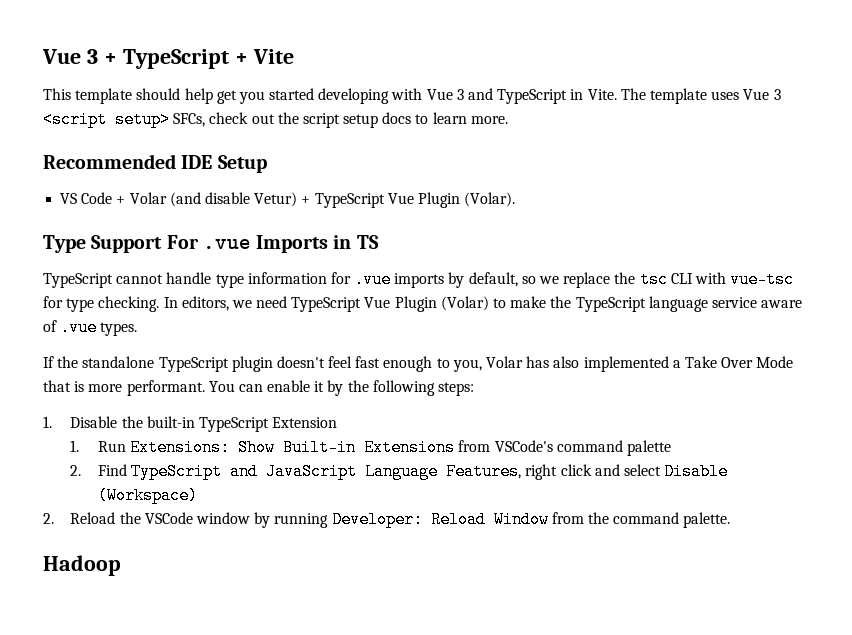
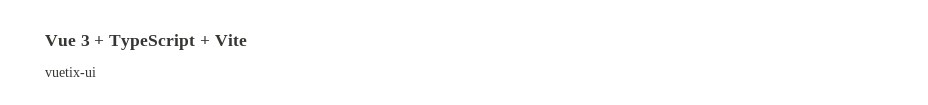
[43,88,781,104] [43,111,508,128] [43,154,267,173] [60,192,516,208] [43,235,379,253] [43,271,795,288] [43,296,803,312] [43,319,138,336] [43,356,794,372] [43,380,475,396] [43,416,338,432] [70,439,671,456] [70,463,729,480] [97,487,198,504] [43,511,731,528] [43,555,121,576] This template should help get you started developing with Vue 3 and TypeScript in Vite. The template uses Vue 3 <script setup> SFCs, check out the script setup docs to learn more. // Recommended IDE Setup // VS Code + Volar (and disable Vetur) + TypeScript Vue Plugin (Volar). // Type Support For .vue Imports in TS // TypeScript cannot handle type information for .vue imports by default, so we replace the tsc CLI with vue-tsc for type checking. In editors, we need TypeScript Vue Plugin (Volar) to make the TypeScript language service aware of .vue types. // If the standalone TypeScript plugin doesn't feel fast enough to you, Volar has also implemented a Take Over Mode that is more performant. You can enable it by the following steps: // 1. Disable the built-in TypeScript Extension // 1. Run Extensions: Show Built-in Extensions from VSCode's command palette // 2. Find TypeScript and JavaScript Language Features, right click and select Disable (Workspace) // 2. Reload the VSCode window by running Developer: Reload Window from the command palette. // Hadoop -> [45,67,96,77] vuetix-ui

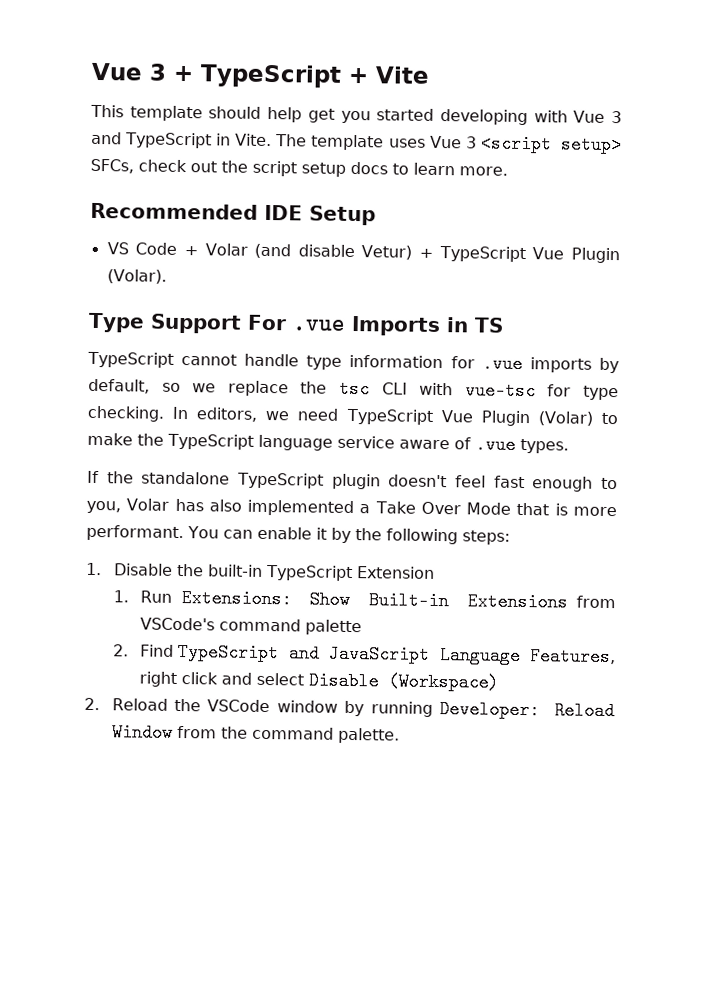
[45,67,96,77] vuetix-ui -> [90,104,623,126] [91,131,622,155] [90,158,508,177] [90,202,376,226] [106,242,620,264] [106,269,167,284] [88,312,504,337] [87,351,619,374] [88,378,620,401] [87,405,618,427] [87,432,569,454] [87,470,619,492] [86,498,617,517] [86,524,510,545] [86,562,435,582] [112,589,616,612] [140,617,363,636] [112,642,616,667] [139,671,500,692] [84,697,615,721] [111,723,400,744] This template should help get you started developing with Vue 3 and TypeScript in Vite. The template uses Vue 3 <script setup> SFCs, check out the script setup docs to learn more. // Recommended IDE Setup // VS Code + Volar (and disable Vetur) + TypeScript Vue Plugin (Volar). // Type Support For .vue Imports in TS // TypeScript cannot handle type information for .vue imports by default, so we replace the tsc CLI with vue-tsc for type checking. In editors, we need TypeScript Vue Plugin (Volar) to make the TypeScript language service aware of .vue types. // If the standalone TypeScript plugin doesn't feel fast enough to you, Volar has also implemented a Take Over Mode that is more performant. You can enable it by the following steps: // 1. Disable the built-in TypeScript Extension // 1. Run Extensions: Show Built-in Extensions from VSCode's command palette // 2. Find TypeScript and JavaScript Language Features, right click and select Disable (Workspace) // 2. Reload the VSCode window by running Developer: Reload Window from the command palette.

